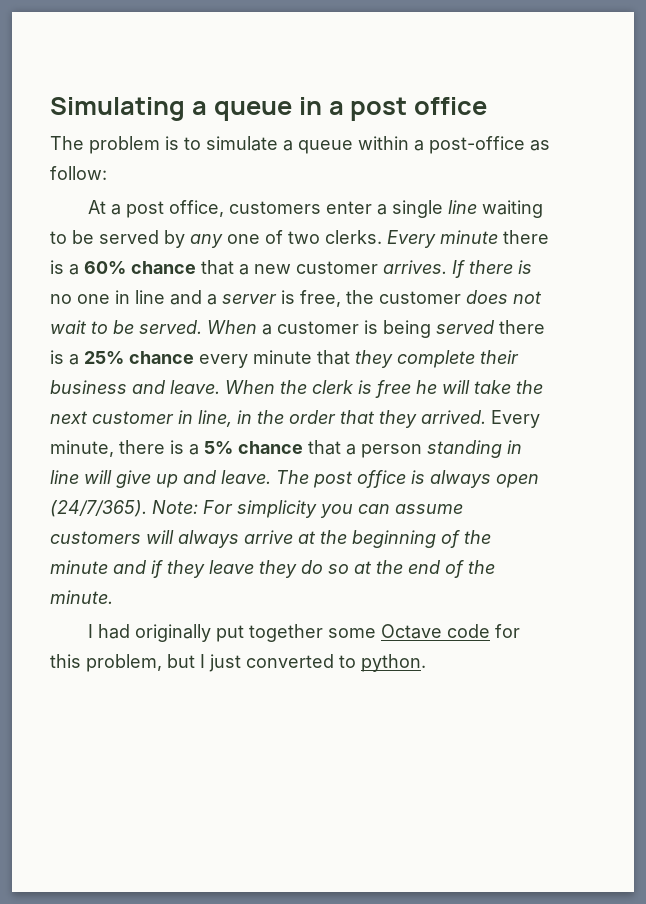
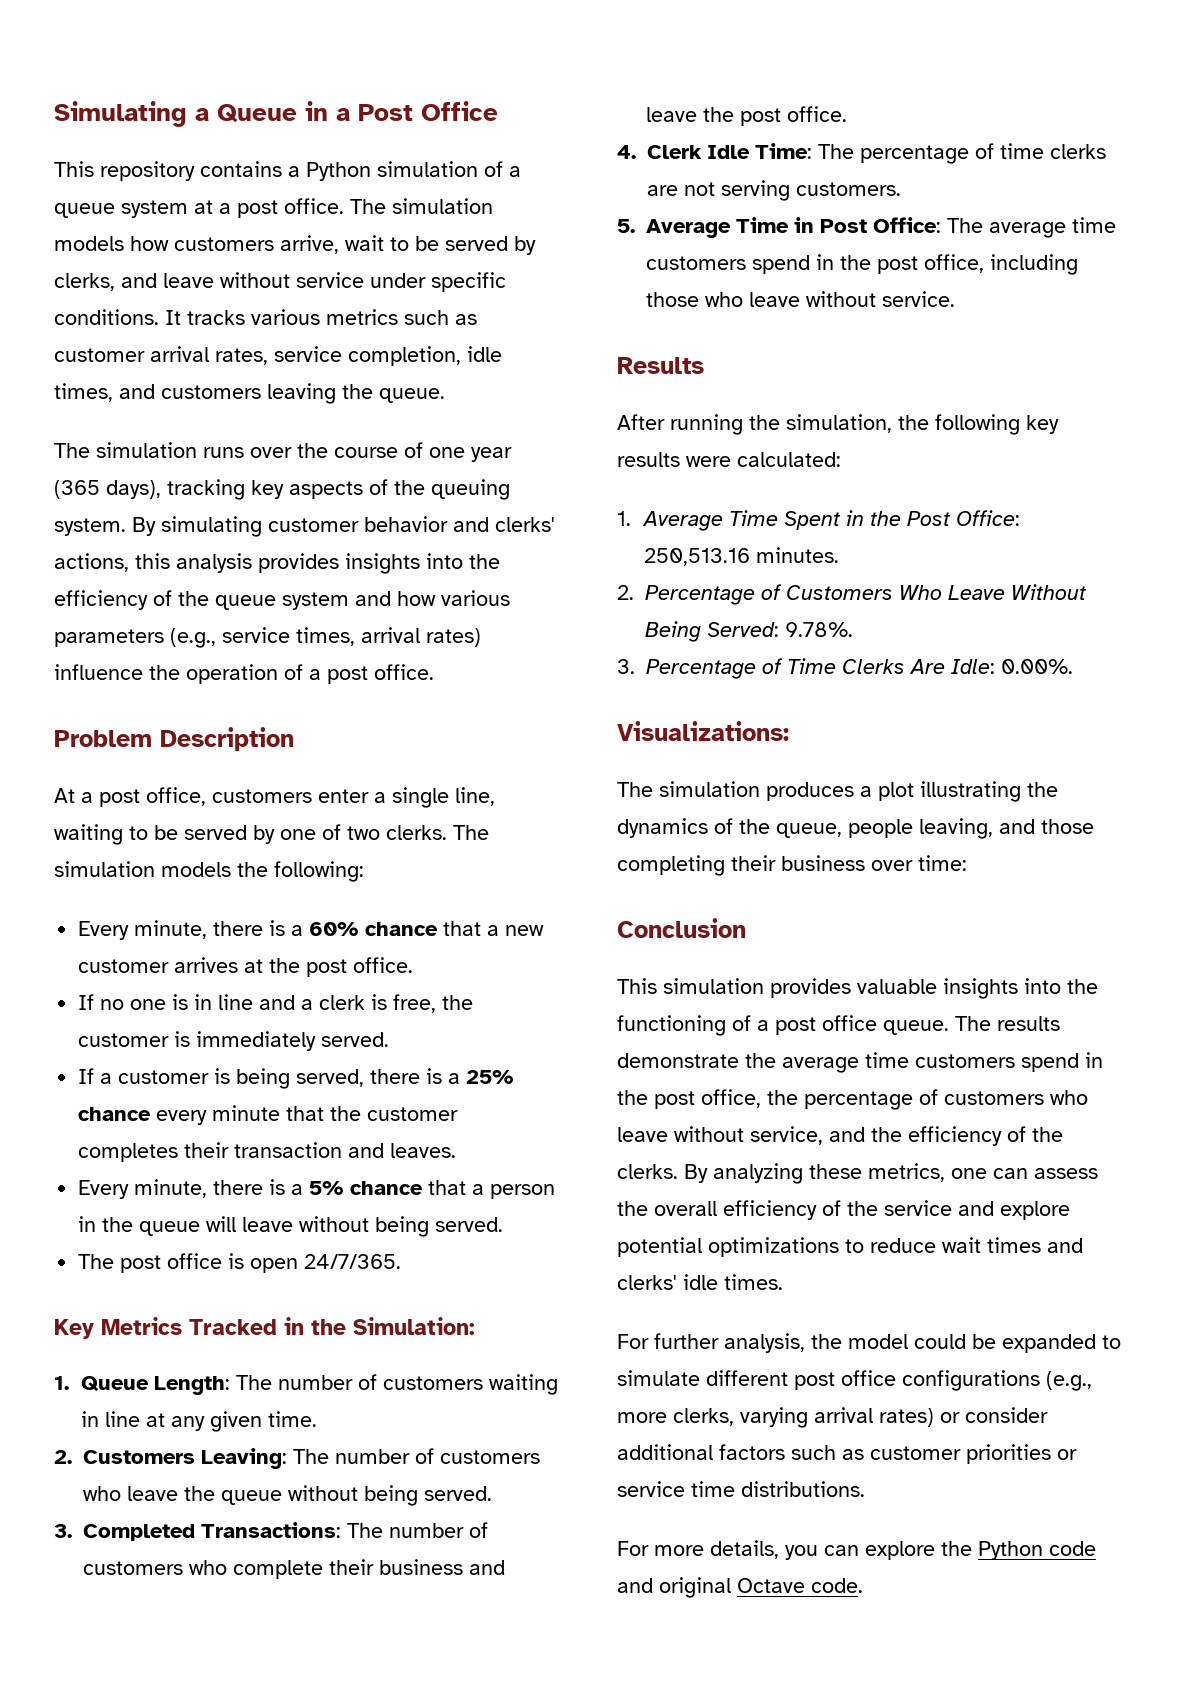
[213,101,292,121] queue -> [217,104,297,123] Queue
[350,97,488,121] [50,136,550,154] [50,166,107,180] post office // The problem is to simulate a queue within a post-office as follow: -> [358,101,498,121] [54,161,521,181] [54,198,493,218] [54,235,536,255] [54,272,506,292] [54,309,477,325] [54,346,502,366] [54,383,445,404] [54,442,512,462] [54,479,510,500] [54,516,555,537] [54,553,500,574] [54,590,510,610] [54,627,481,648] [54,664,434,684] [54,727,294,751] Post Office // This repository contains a Python simulation of a queue system at a post office. The simulation models how customers arrive, wait to be served by clerks, and leave without service under specific conditions. It tracks various metrics such as customer arrival rates, service completion, idle times, and customers leaving the queue. // The simulation runs over the course of one year (365 days), tracking key aspects of the queuing system. By simulating customer behavior and clerks' actions, this analysis provides insights into the efficiency of the queue system and how various parameters (e.g., service times, arrival rates) influence the operation of a post office. // Problem Description
[448,200,478,214] line -> [455,787,495,806] line,
[190,234,223,248] any -> (275, 834) none
[387,230,498,248] Every minute -> [453,825,489,840] [54,861,364,882] [78,920,208,940] The simulation models the following: // Every minute,
[383,260,532,278] arrives. If there is -> [174,957,414,977] [78,994,95,1010] arrives at the post office. // If
(110, 299) none -> [172,994,189,1010] is
[222,294,277,304] server -> [319,995,366,1010] clerk
[466,290,542,304] [50,320,257,334] does not wait to be served. When -> [174,1031,390,1051] [78,1068,95,1084] is immediately served. // If
[436,320,494,334] served -> [296,1069,365,1087] served,
[355,350,519,368] [50,380,543,398] [50,410,486,428] they complete their business and leave. When the clerk is free he will take the next customer in line, in the order that they arrived. -> [330,1106,459,1121] [78,1142,457,1162] the customer completes their transaction and leaves. //
[427,440,522,458] [50,470,539,488] [50,500,463,518] [50,530,491,548] [50,560,495,578] [50,590,113,604] [88,624,521,642] [50,654,426,672] standing in line will give up and leave. The post office is always open (24/7/365). Note: For simplicity you can assume customers will always arrive at the beginning of the minute and if they leave they do so at the end of the minute. // I had originally put together some Octave code for this problem, but I just converted to python. -> [78,1216,504,1237] [78,1253,402,1273] [54,1317,475,1339] [54,1374,558,1395] [80,1411,317,1432] [54,1448,540,1469] [83,1485,492,1506] [54,1522,488,1541] [83,1559,505,1579] [646,106,847,126] [617,143,1106,164] [647,180,901,201] [617,217,1116,238] [646,254,1078,275] [646,291,955,307] [617,357,704,374] [617,414,1059,435] [617,452,841,467] [617,510,1020,531] [643,547,839,566] [617,584,1087,605] [645,621,853,642] [617,658,1073,679] [617,721,789,741] [617,781,1058,802] [617,818,1094,839] [617,855,967,876] [617,918,746,938] [617,978,1098,999] [617,1015,1060,1036] [617,1052,1103,1073] [617,1089,1088,1110] [617,1126,1063,1146] [617,1163,1098,1184] [617,1200,1070,1220] [617,1237,1083,1257] [617,1274,783,1290] [617,1333,1121,1353] [617,1370,1092,1391] [617,1407,1048,1428] [617,1444,1077,1464] [617,1481,865,1497] [617,1540,1096,1560] [617,1577,863,1598] in the queue will leave without being served. // The post office is open 24/7/365. // Key Metrics Tracked in the Simulation: // 1. Queue Length: The number of customers waiting in line at any given time. // 2. Customers Leaving: The number of customers who leave the queue without being served. // 3. Completed Transactions: The number of customers who complete their business and leave the post office. // 4. Clerk Idle Time: The percentage of time clerks are not serving customers. // 5. Average Time in Post Office: The average time customers spend in the post office, including those who leave without service. // Results // After running the simulation, the following key results were calculated: // 1. Average Time Spent in the Post Office: 250,513.16 minutes. // 2. Percentage of Customers Who Leave Without Being Served: 9.78%. // 3. Percentage of Time Clerks Are Idle: 0.00%. // Visualizations: // The simulation produces a plot illustrating the dynamics of the queue, people leaving, and those completing their business over time: // Conclusion // This simulation provides valuable insights into the functioning of a post office queue. The results demonstrate the average time customers spend in the post office, the percentage of customers who leave without service, and the efficiency of the clerks. By analyzing these metrics, one can assess the overall efficiency of the service and explore potential optimizations to reduce wait times and clerks' idle times. // For further analysis, the model could be expanded to simulate different post office configurations (e.g., more clerks, varying arrival rates) or consider additional factors such as customer priorities or service time distributions. // For more details, you can explore the Python code and original Octave code.

